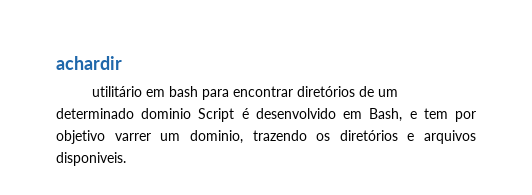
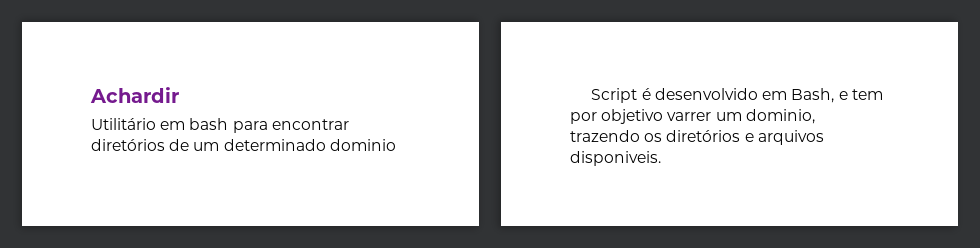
[56,56,122,70] [91,86,142,97] achardir // utilitário -> [90,87,179,103] [91,118,156,130] Achardir // Utilitário
(192, 113) none -> (396, 145) //

